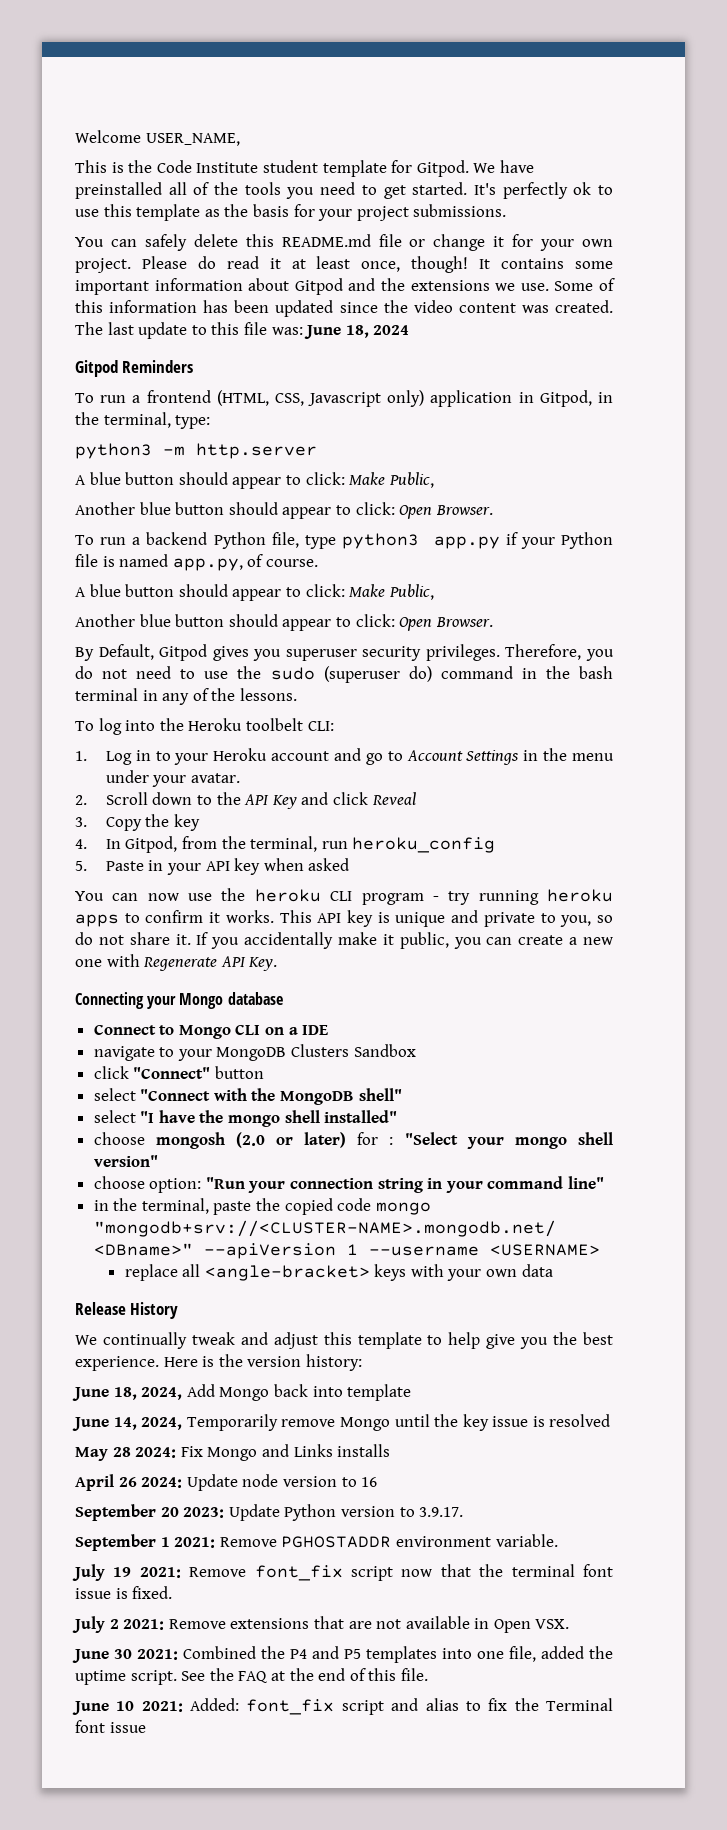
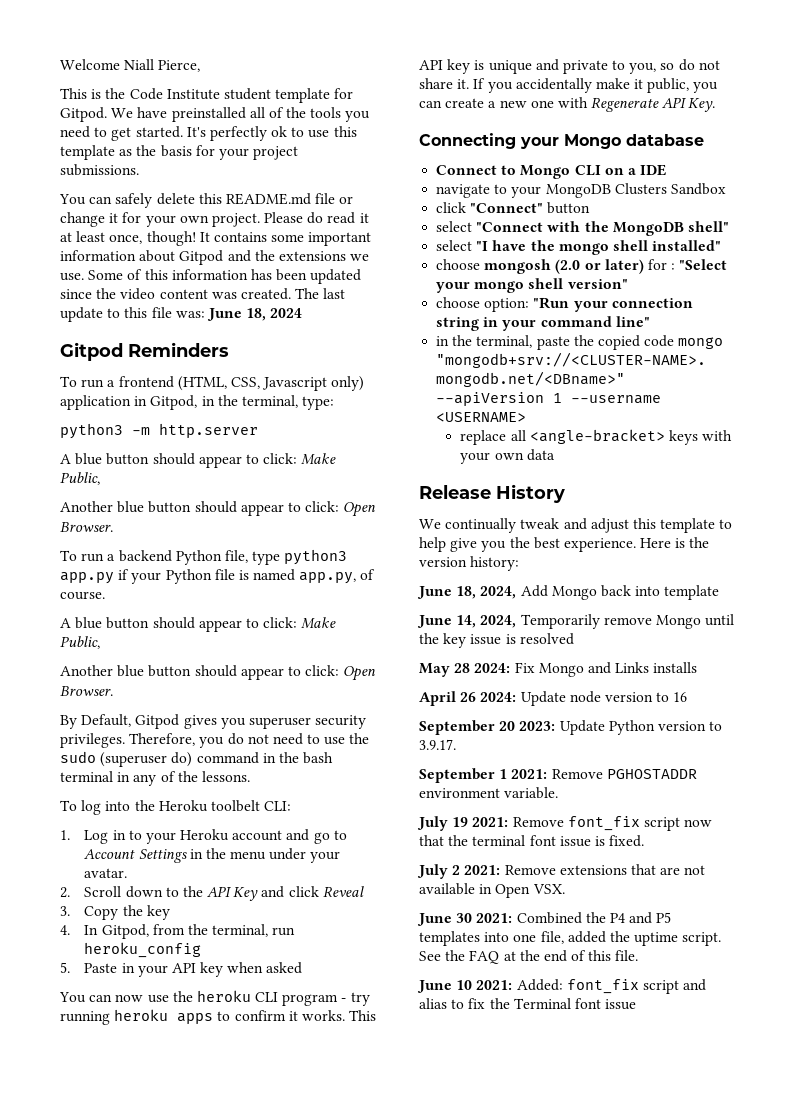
[145,133,240,146] USER_NAME, -> [124,59,201,72] Niall Pierce,

